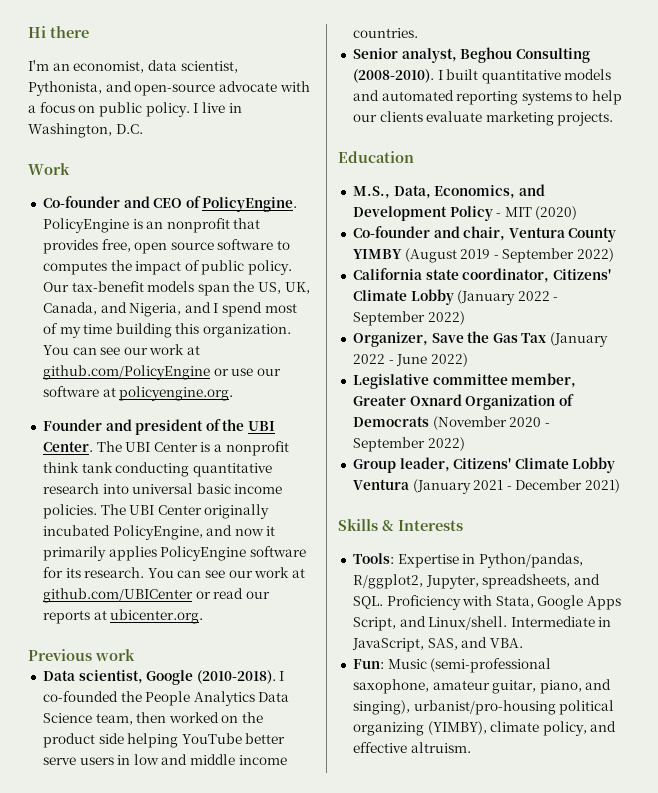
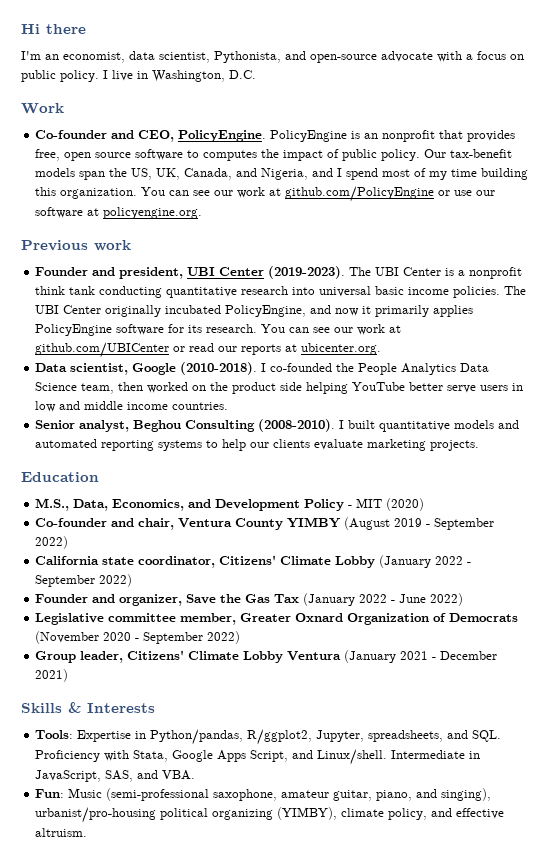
[153,196,201,208] CEO of -> [138,130,175,142] CEO,
[42,419,276,435] [42,441,93,452] // Founder and president of the UBI Center. -> [21,240,131,251] [35,266,346,279] // Previous work // Founder and president, UBI Center (2019-2023).
[28,649,135,661] // Previous work -> (382, 349) none
[352,332,428,347] Organizer, -> [35,594,183,606] Founder and organizer,

